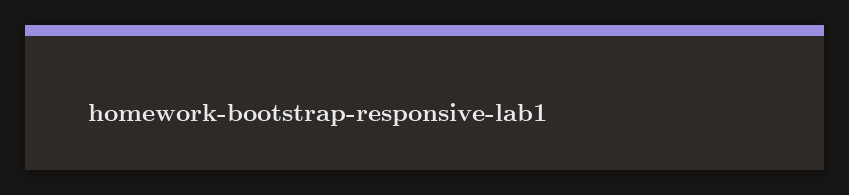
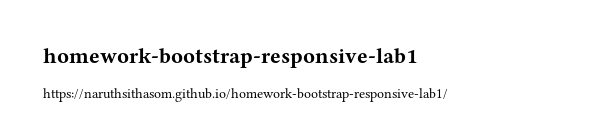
(547, 114) none -> [43,88,448,102] // https://naruthsithasom.github.io/homework-bootstrap-responsive-lab1/

